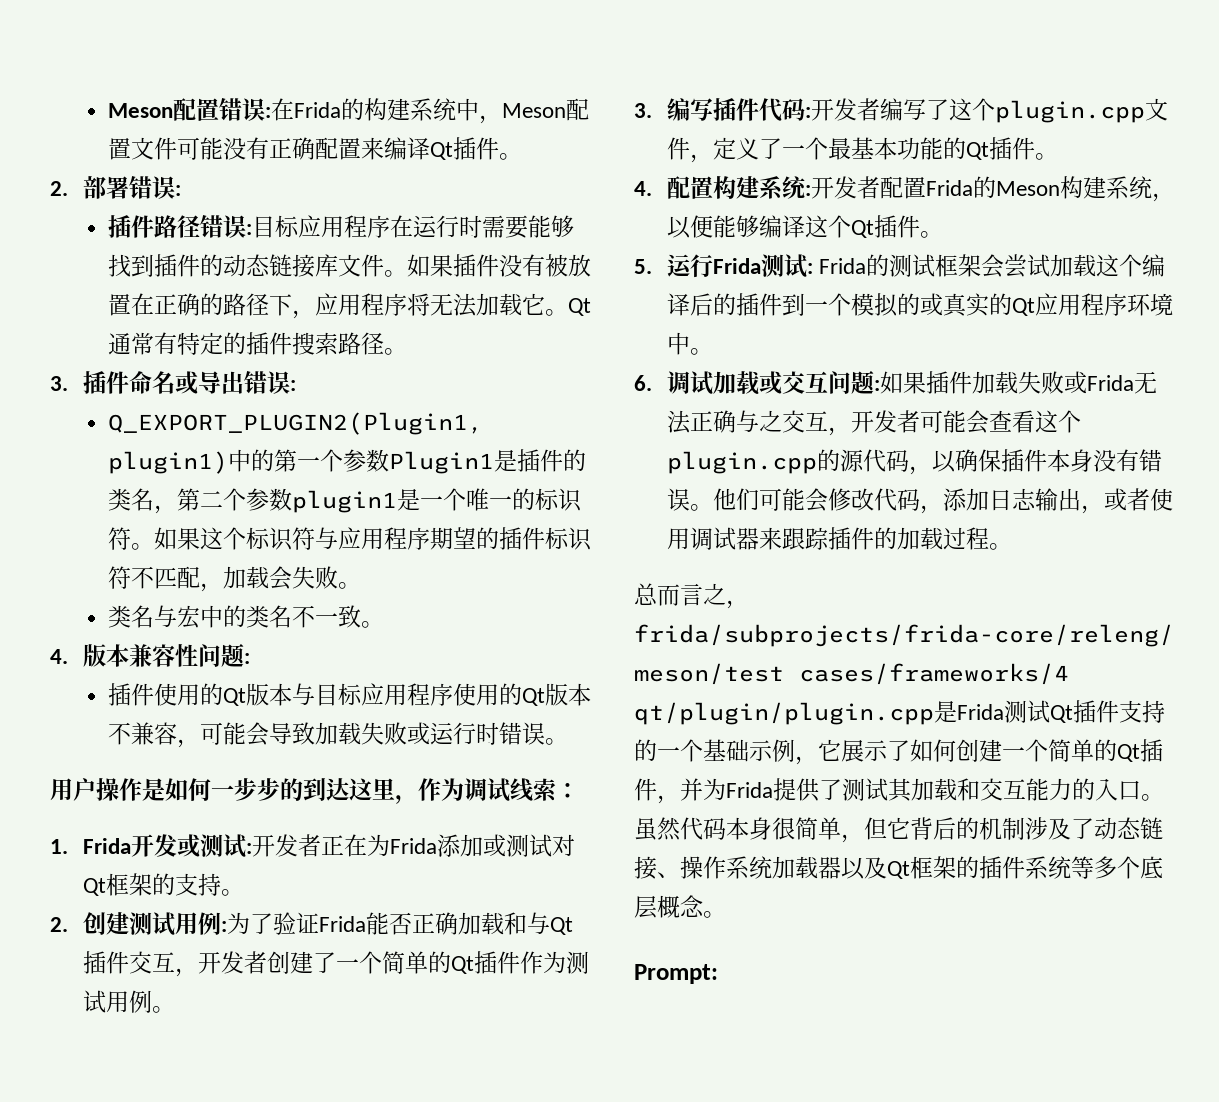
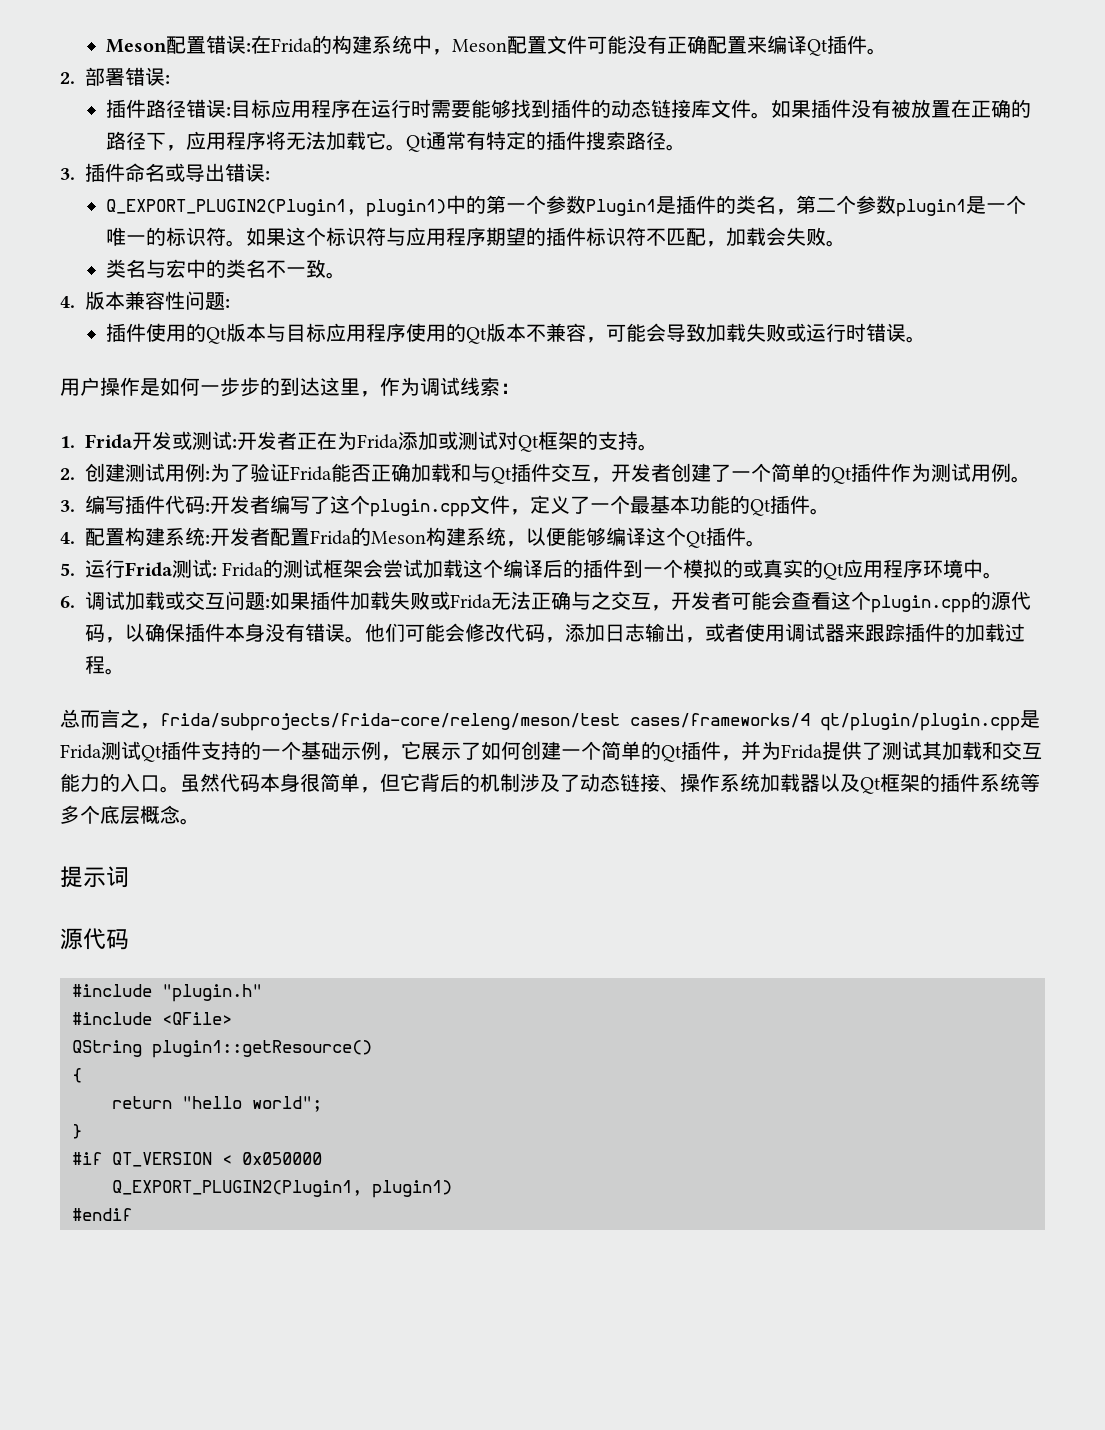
[634,964,718,984] Prompt: -> [60,866,129,888] [60,928,129,950] [72,984,262,1002] [72,1012,232,1025] [72,1040,372,1058] [72,1068,82,1083] [112,1096,322,1112] [72,1124,82,1139] [72,1152,322,1167] [112,1180,452,1198] [72,1208,132,1221] 提示词 // 源代码 // #include "plugin.h" // #include <QFile> // QString plugin1::getResource() // { // return "hello world"; // } // #if QT_VERSION < 0x050000 // Q_EXPORT_PLUGIN2(Plugin1, plugin1) // #endif

